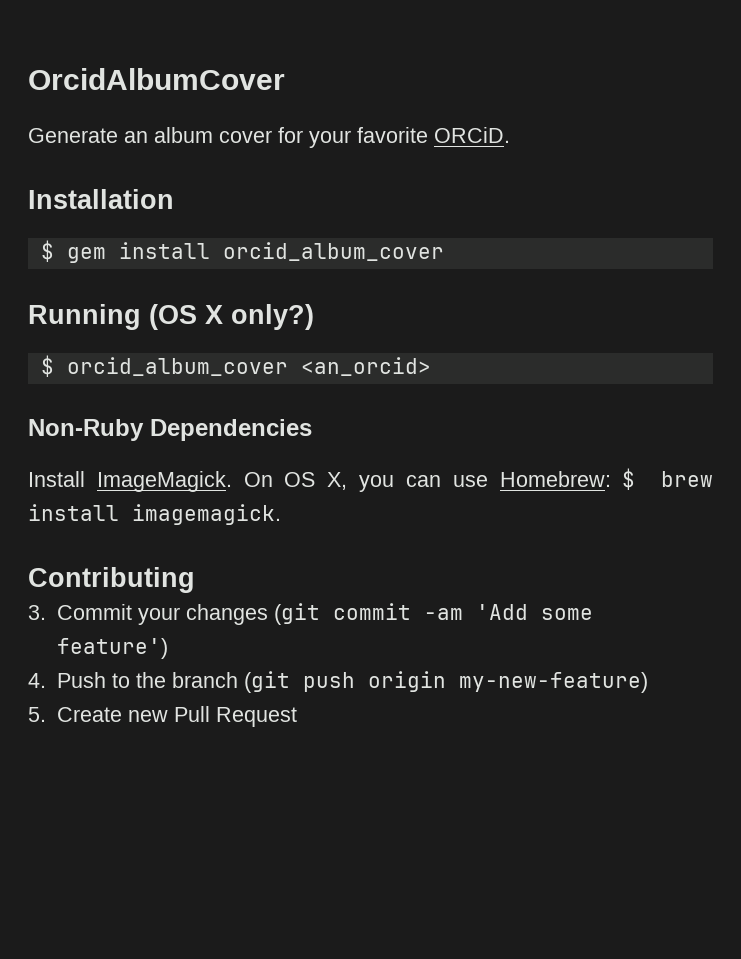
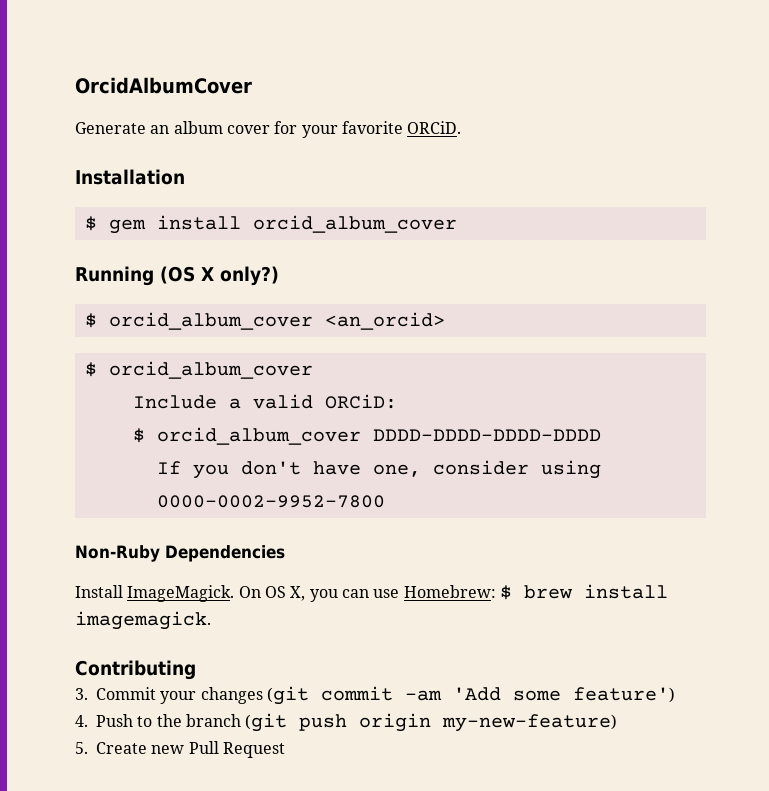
(431, 366) none -> [84,361,313,379] [132,394,397,409] [132,427,601,445] [156,460,601,479] [156,495,385,508] // $ orcid_album_cover // Include a valid ORCiD: // $ orcid_album_cover DDDD-DDDD-DDDD-DDDD // If you don't have one, consider using 0000-0002-9952-7800

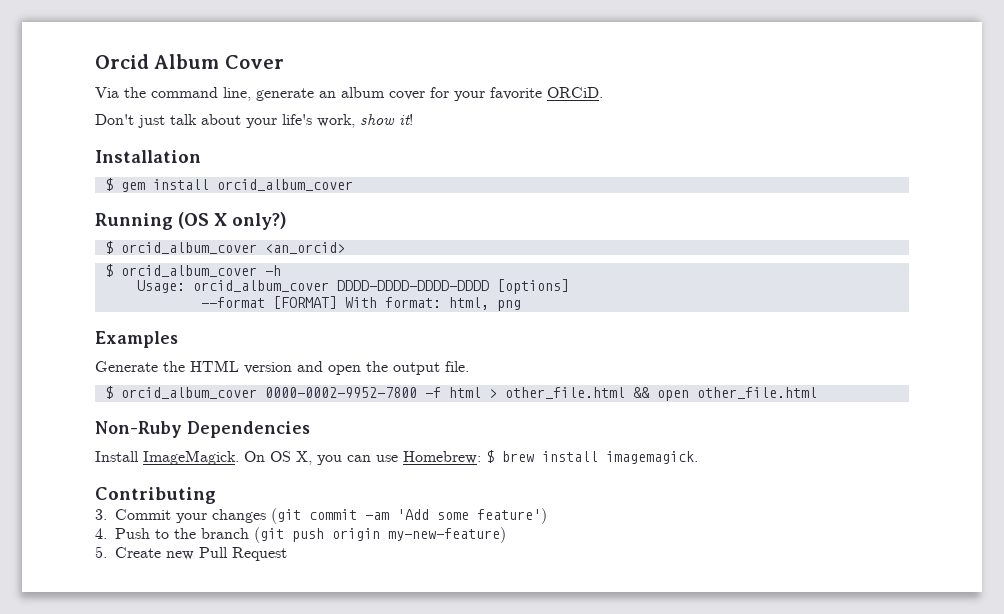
[75,77,252,94] [75,122,146,134] OrcidAlbumCover // Generate -> [95,54,284,69] [95,87,314,101] Orcid Album Cover // Via the command line, generate
(462, 127) none -> [95,114,413,128] // Don't just talk about your life's work, show it!
[132,394,397,409] [132,427,601,445] [156,460,601,479] [156,495,385,508] // Include a valid ORCiD: // $ orcid_album_cover DDDD-DDDD-DDDD-DDDD // If you don't have one, consider using 0000-0002-9952-7800 -> [264,265,281,276] [136,279,569,294] [200,296,521,311] [95,331,178,348] [95,360,469,375] [104,386,817,401] -h // Usage: orcid_album_cover DDDD-DDDD-DDDD-DDDD [options] // --format [FORMAT] With format: html, png // Examples // Generate the HTML version and open the output file. // $ orcid_album_cover 0000-0002-9952-7800 -f html > other_file.html && open other_file.html

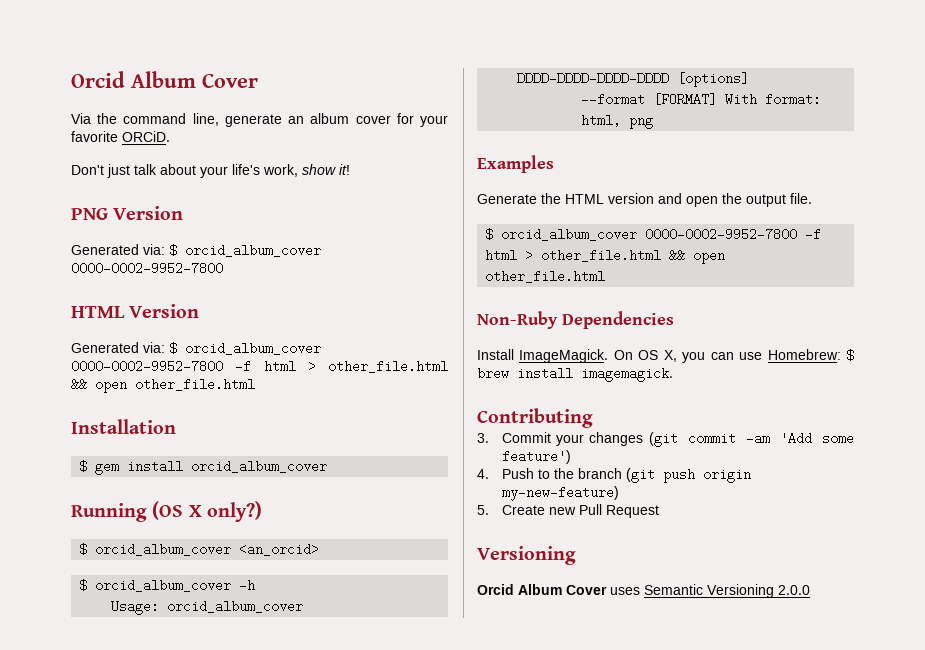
(413, 119) none -> [71,206,184,220] [71,244,321,257] [71,262,223,275] [71,304,200,318] [71,342,321,355] [71,360,448,373] [71,378,255,393] // PNG Version // Generated via: $ orcid_album_cover 0000-0002-9952-7800 // HTML Version // Generated via: $ orcid_album_cover 0000-0002-9952-7800 -f html > other_file.html && open other_file.html
(288, 554) none -> [477,546,576,565] [477,584,810,598] // Versioning // Orcid Album Cover uses Semantic Versioning 2.0.0

